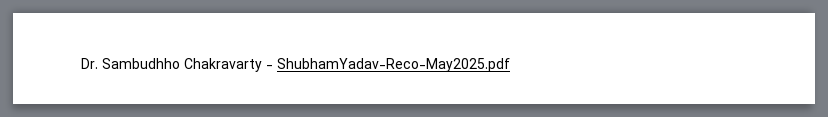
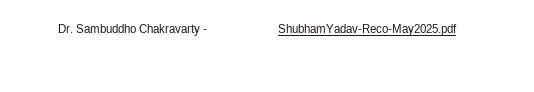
[102,58,180,69] Sambudhho -> [76,24,137,33] Sambuddho

